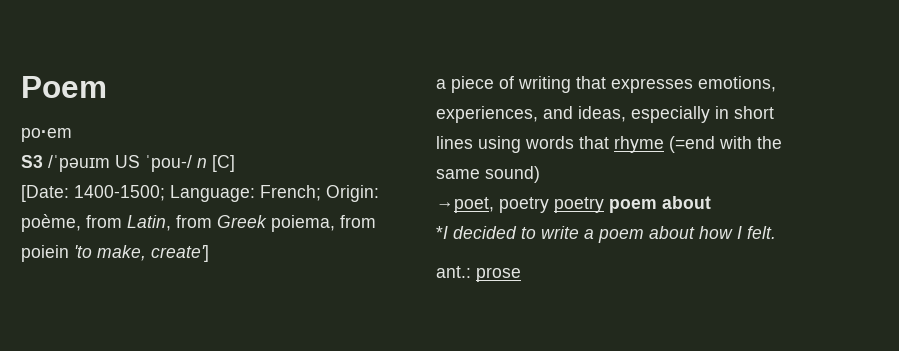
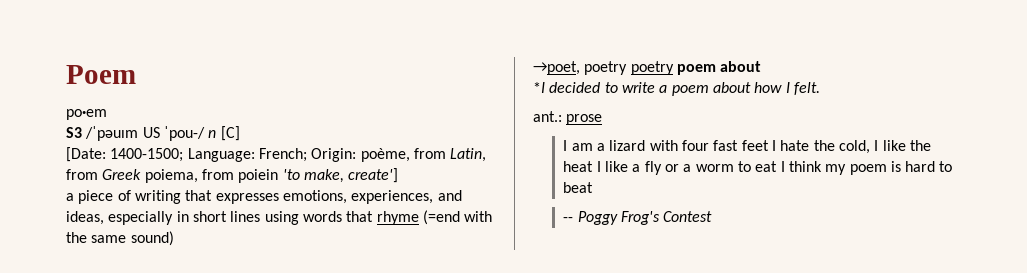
(521, 274) none -> [563,140,931,154] [563,161,953,175] [563,182,594,193] [563,211,713,225] // I am a lizard with four fast feet I hate the cold, I like the heat I like a fly or a worm to eat I think my poem is hard to beat // -- Poggy Frog's Contest

